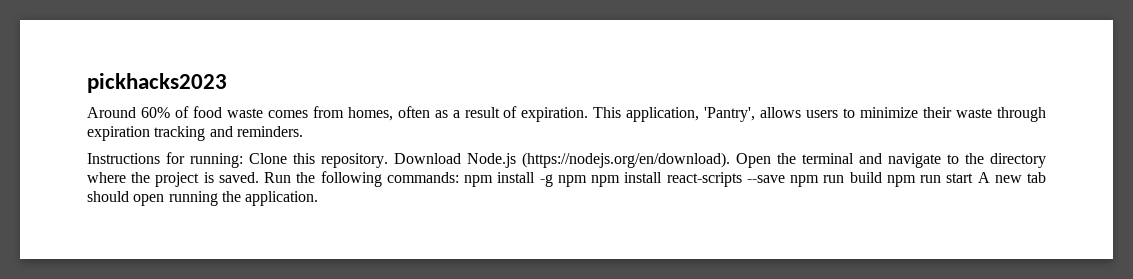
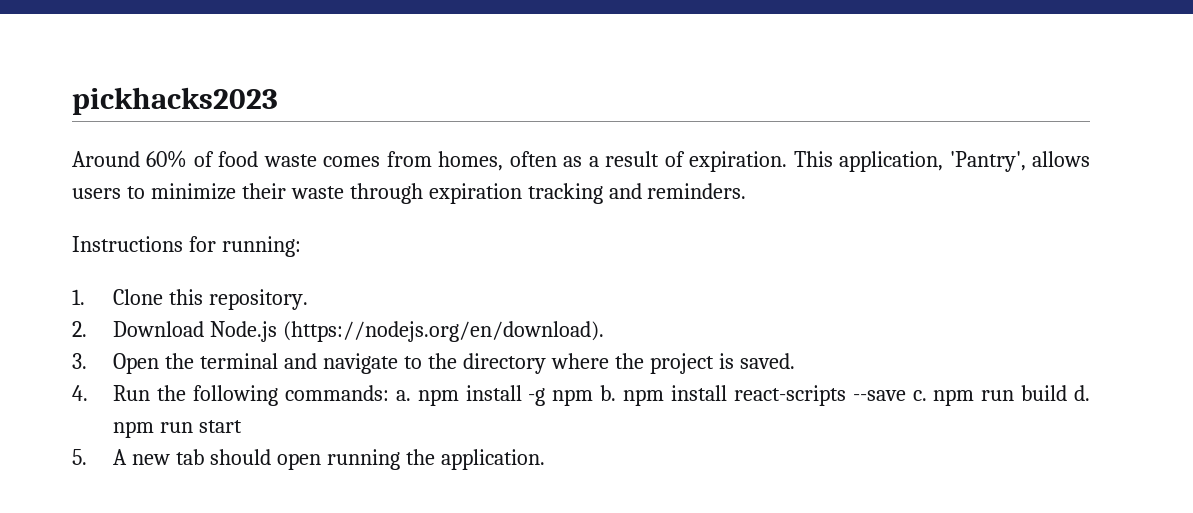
(243, 160) none -> [72,289,85,305] // 1.
(388, 160) none -> [72,321,87,337] // 2.
(730, 160) none -> [72,353,87,369] // 3.
(259, 177) none -> [72,385,88,401] // 4.
(459, 177) none -> [395,390,411,401] a.
(587, 181) none -> [600,385,617,401] b.
(785, 179) none -> [912,390,927,401] c.
(882, 177) none -> [1074,385,1091,401] d.
(974, 178) none -> [72,449,87,465] // 5.

